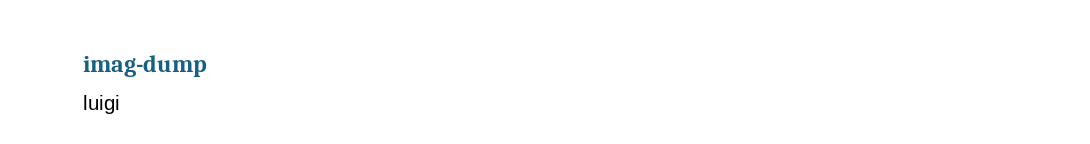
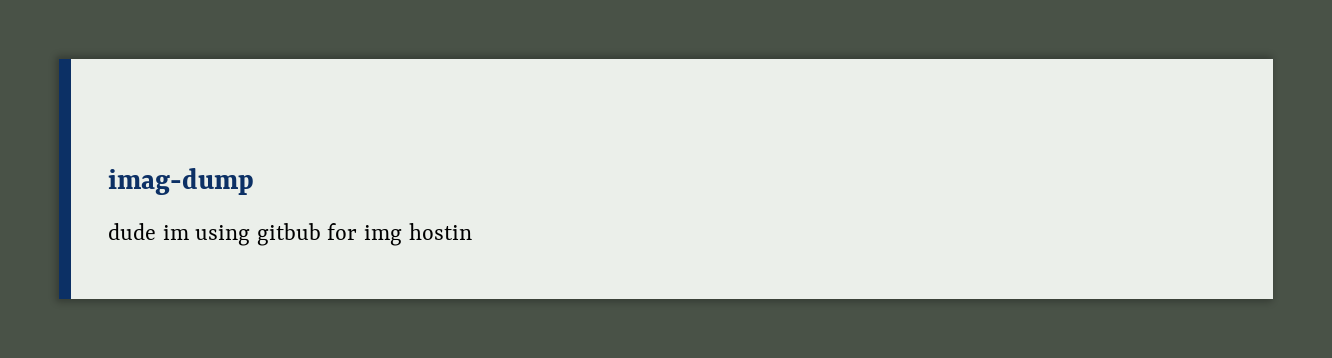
[83,95,120,114] luigi -> [108,223,472,246] dude im using gitbub for img hostin

